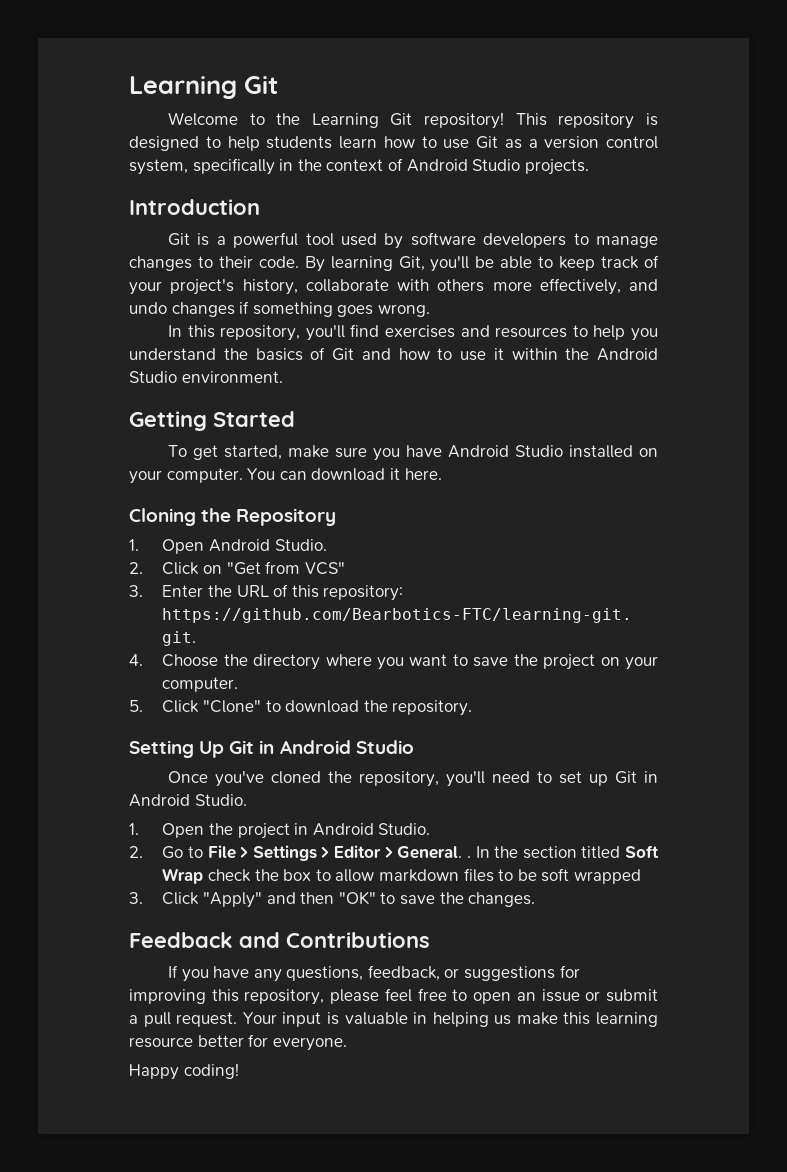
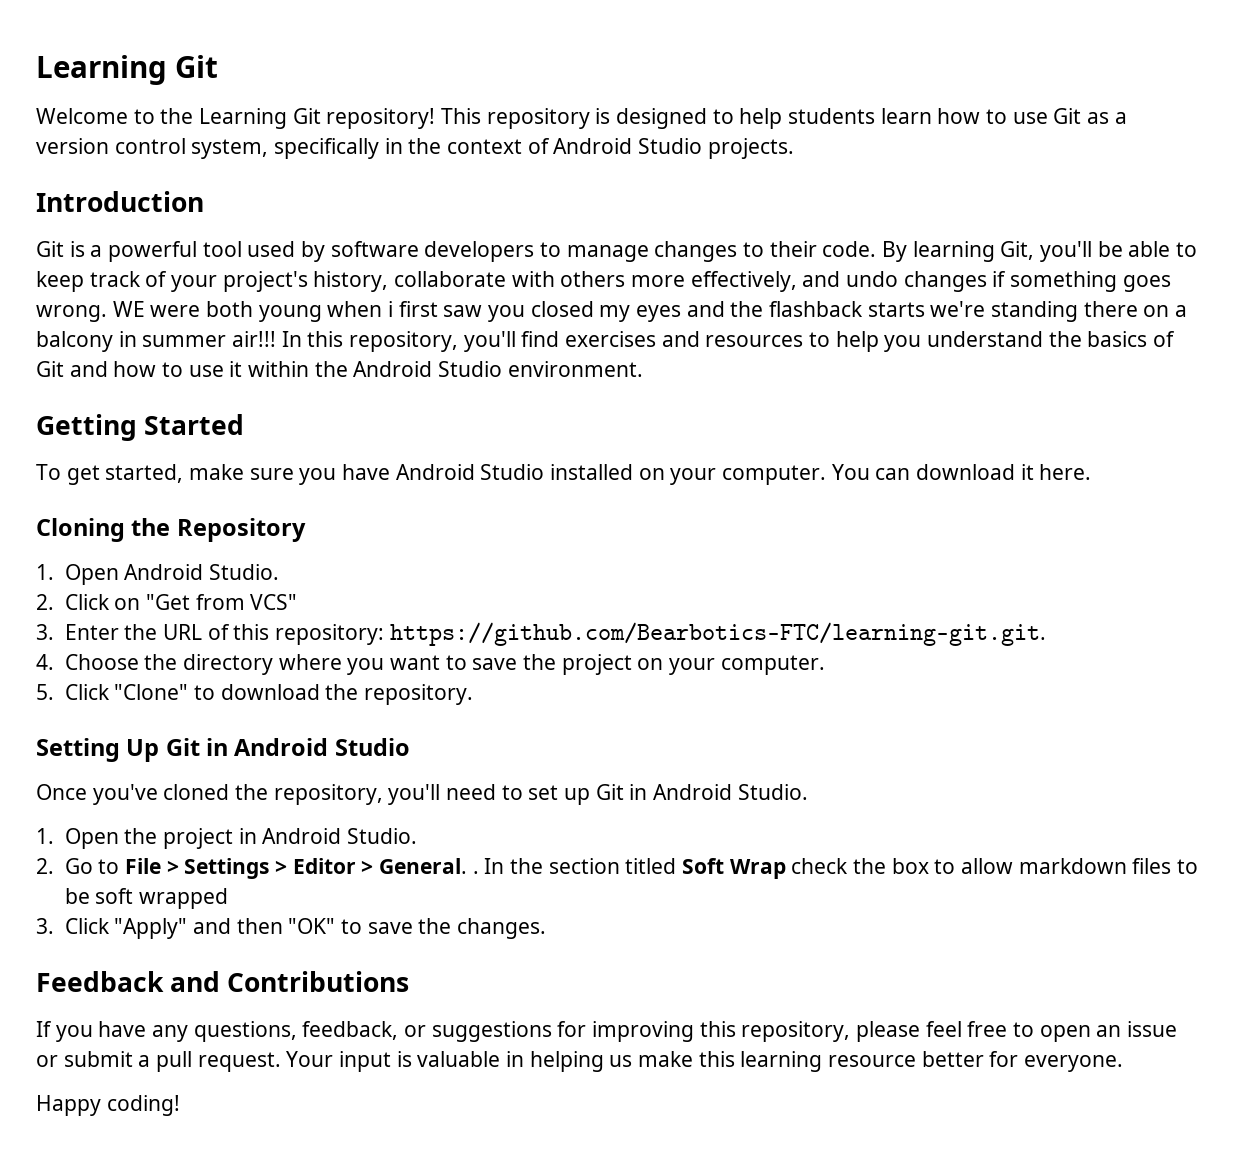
(430, 310) // -> [112,301,1188,322] [36,331,277,352] WE were both young when i first saw you closed my eyes and the flashback starts we're standing there on a balcony in summer air!!!

